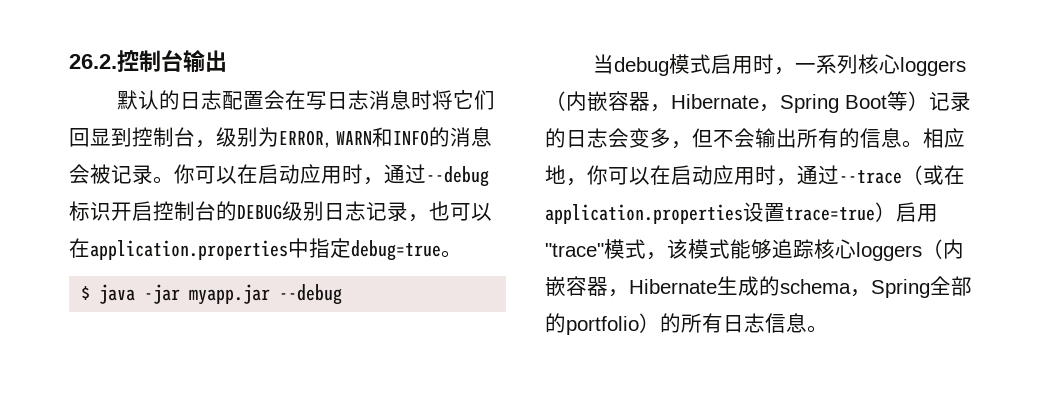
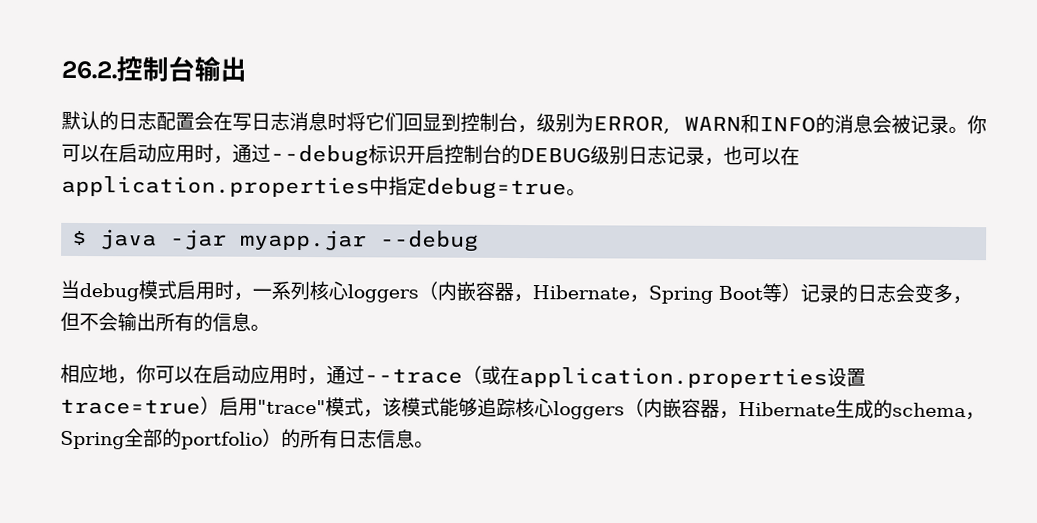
(923, 144) none -> (270, 327) //

